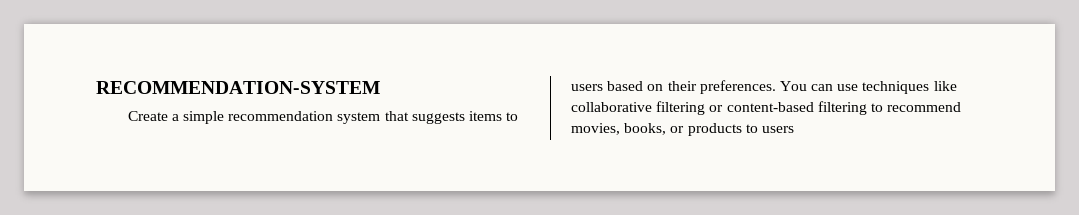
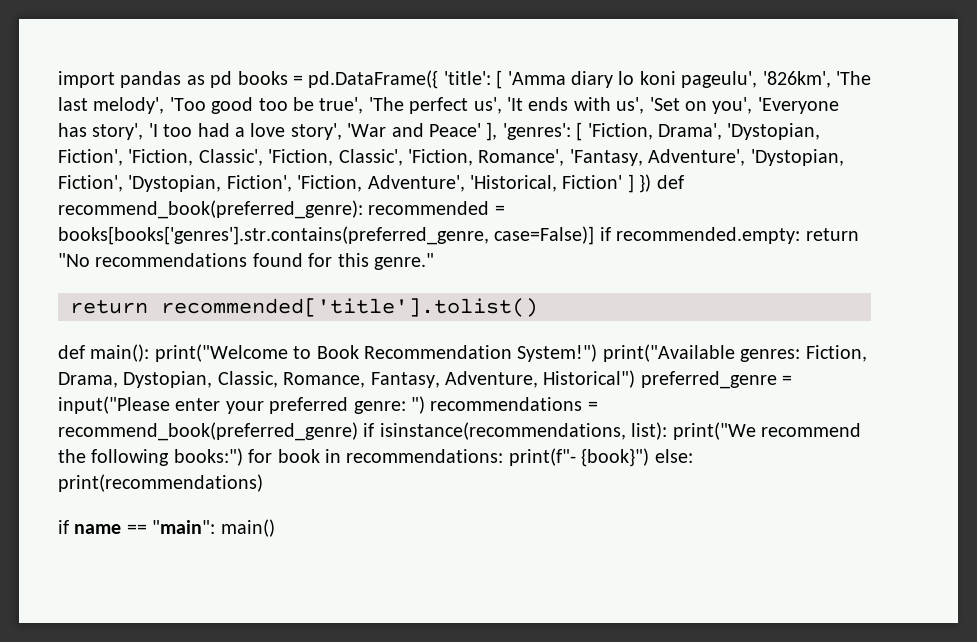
[96,81,380,94] [127,111,519,124] [571,80,957,94] [571,101,962,115] [571,123,794,136] RECOMMENDATION-SYSTEM // Create a simple recommendation system that suggests items to users based on their preferences. You can use techniques like collaborative filtering or content-based filtering to recommend movies, books, or products to users -> [58,70,871,89] [58,97,839,114] [58,122,821,141] [58,149,844,166] [58,174,684,193] [58,200,505,219] [58,226,859,245] [58,253,434,270] [70,298,538,317] [58,344,867,362] [58,370,793,389] [58,396,598,414] [58,422,861,441] [58,448,693,467] [58,474,263,492] [58,519,275,537] import pandas as pd books = pd.DataFrame({ 'title': [ 'Amma diary lo koni pageulu', '826km', 'The last melody', 'Too good too be true', 'The perfect us', 'It ends with us', 'Set on you', 'Everyone has story', 'I too had a love story', 'War and Peace' ], 'genres': [ 'Fiction, Drama', 'Dystopian, Fiction', 'Fiction, Classic', 'Fiction, Classic', 'Fiction, Romance', 'Fantasy, Adventure', 'Dystopian, Fiction', 'Dystopian, Fiction', 'Fiction, Adventure', 'Historical, Fiction' ] }) def recommend_book(preferred_genre): recommended = books[books['genres'].str.contains(preferred_genre, case=False)] if recommended.empty: return "No recommendations found for this genre." // return recommended['title'].tolist() // def main(): print("Welcome to Book Recommendation System!") print("Available genres: Fiction, Drama, Dystopian, Classic, Romance, Fantasy, Adventure, Historical") preferred_genre = input("Please enter your preferred genre: ") recommendations = recommend_book(preferred_genre) if isinstance(recommendations, list): print("We recommend the following books:") for book in recommendations: print(f"- {book}") else: print(recommendations) // if name == "main": main()

